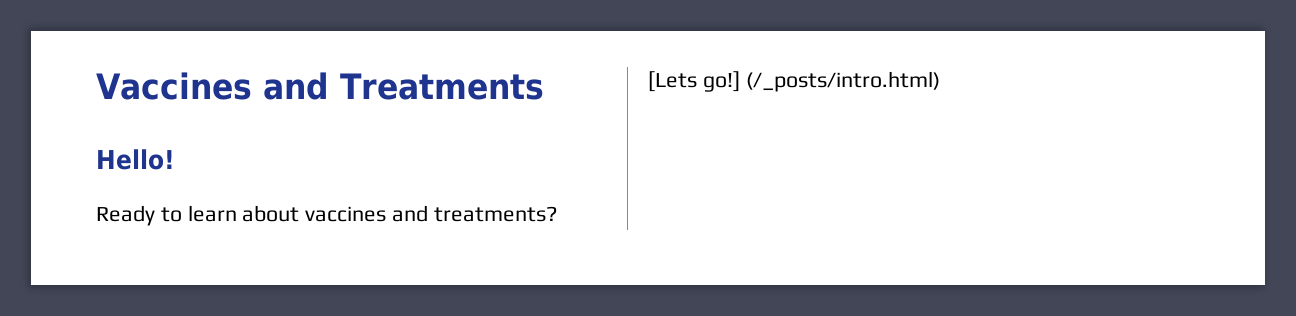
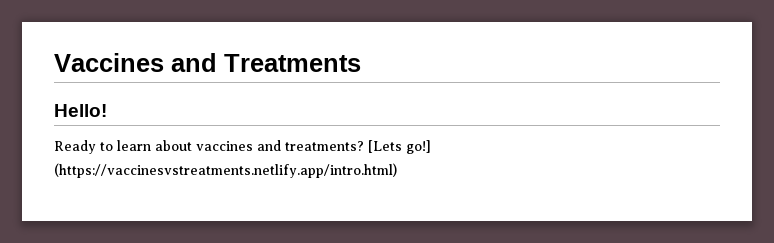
[745,71,940,92] (/_posts/intro.html) -> [54,163,397,178] (https://vaccinesvstreatments.netlify.app/intro.html)

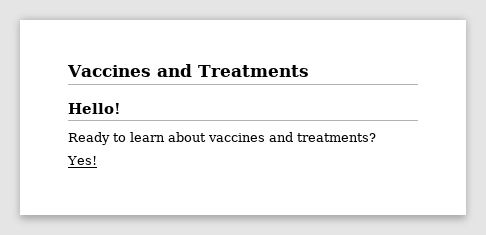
[368,140,431,154] [54,163,397,178] [Lets go!] (https://vaccinesvstreatments.netlify.app/intro.html) -> [67,156,97,165] // Yes!

